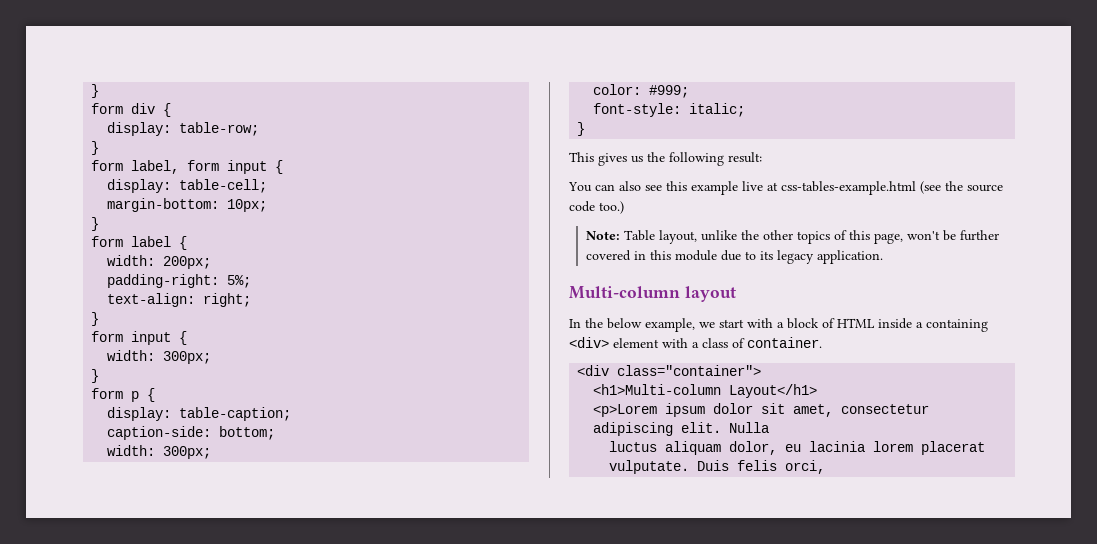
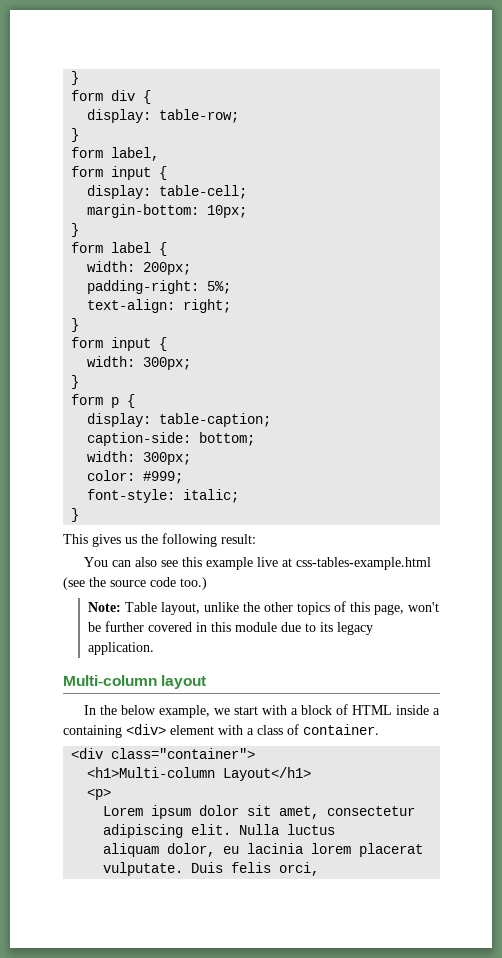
(180, 167) none -> (160, 154) //
[593,404,658,417] <p>Lorem -> [87,788,112,800] [103,806,144,816] <p> // Lorem
[609,441,658,452] // luctus -> [287,824,336,835] luctus //

